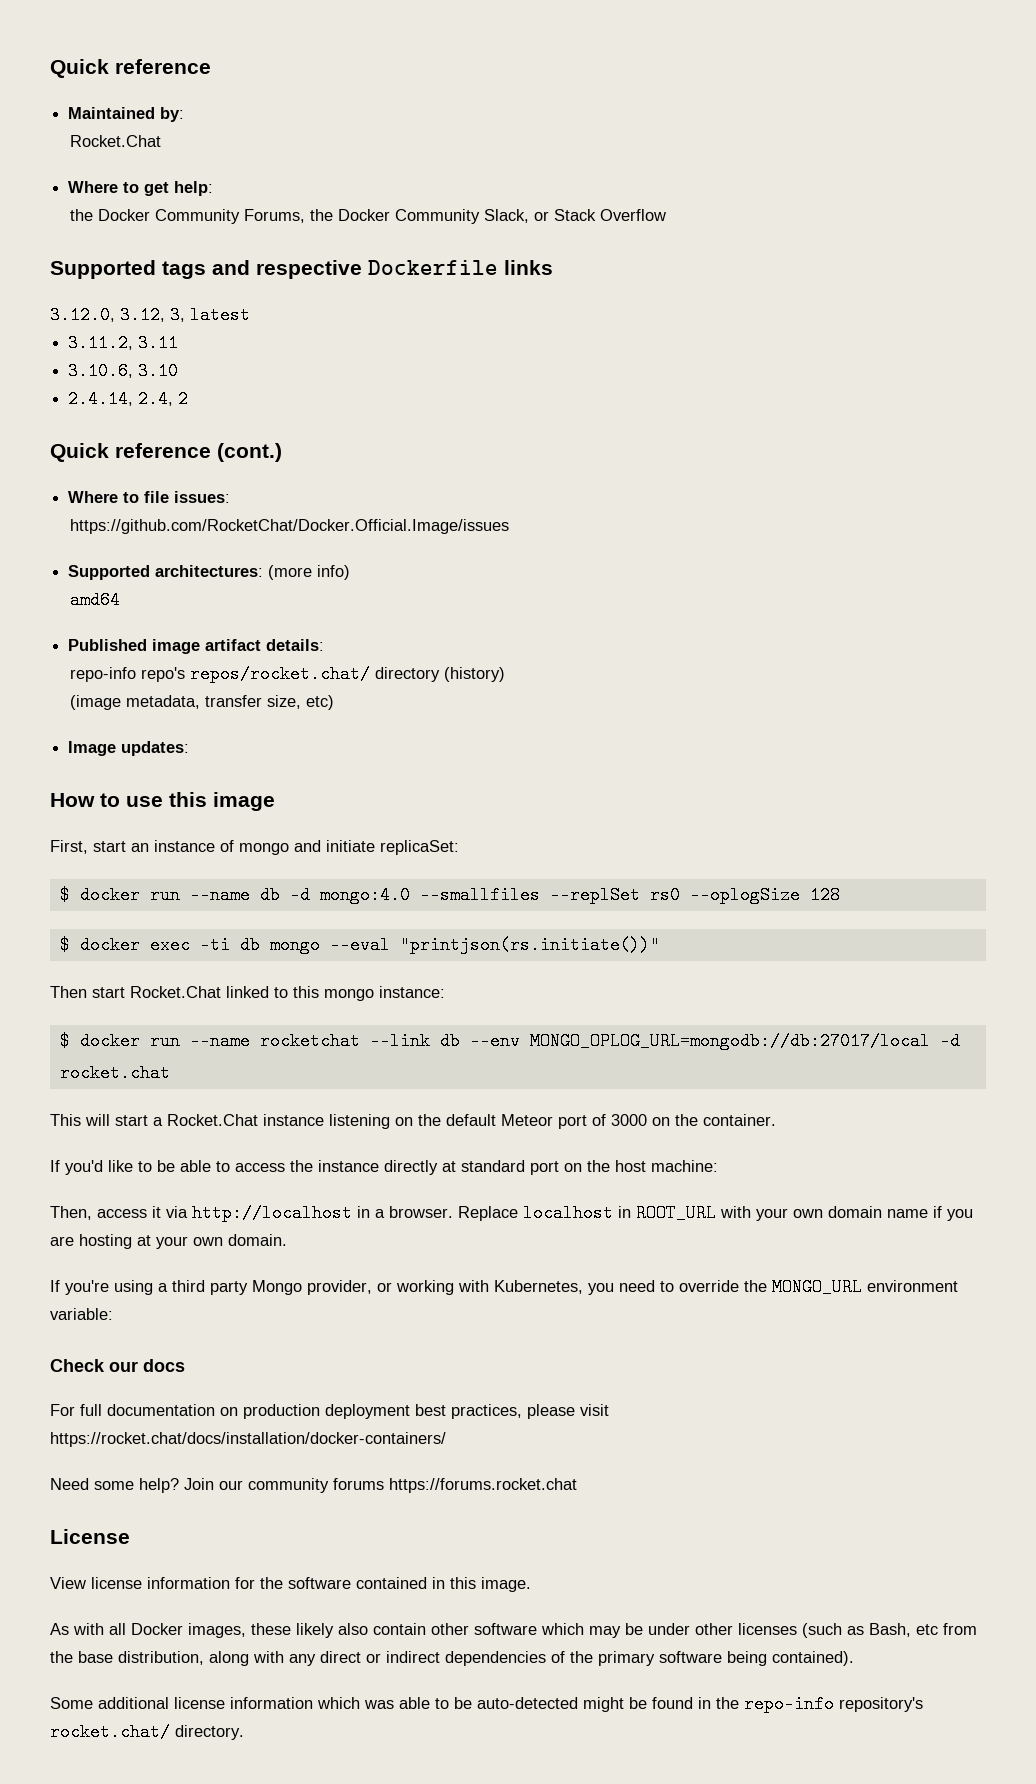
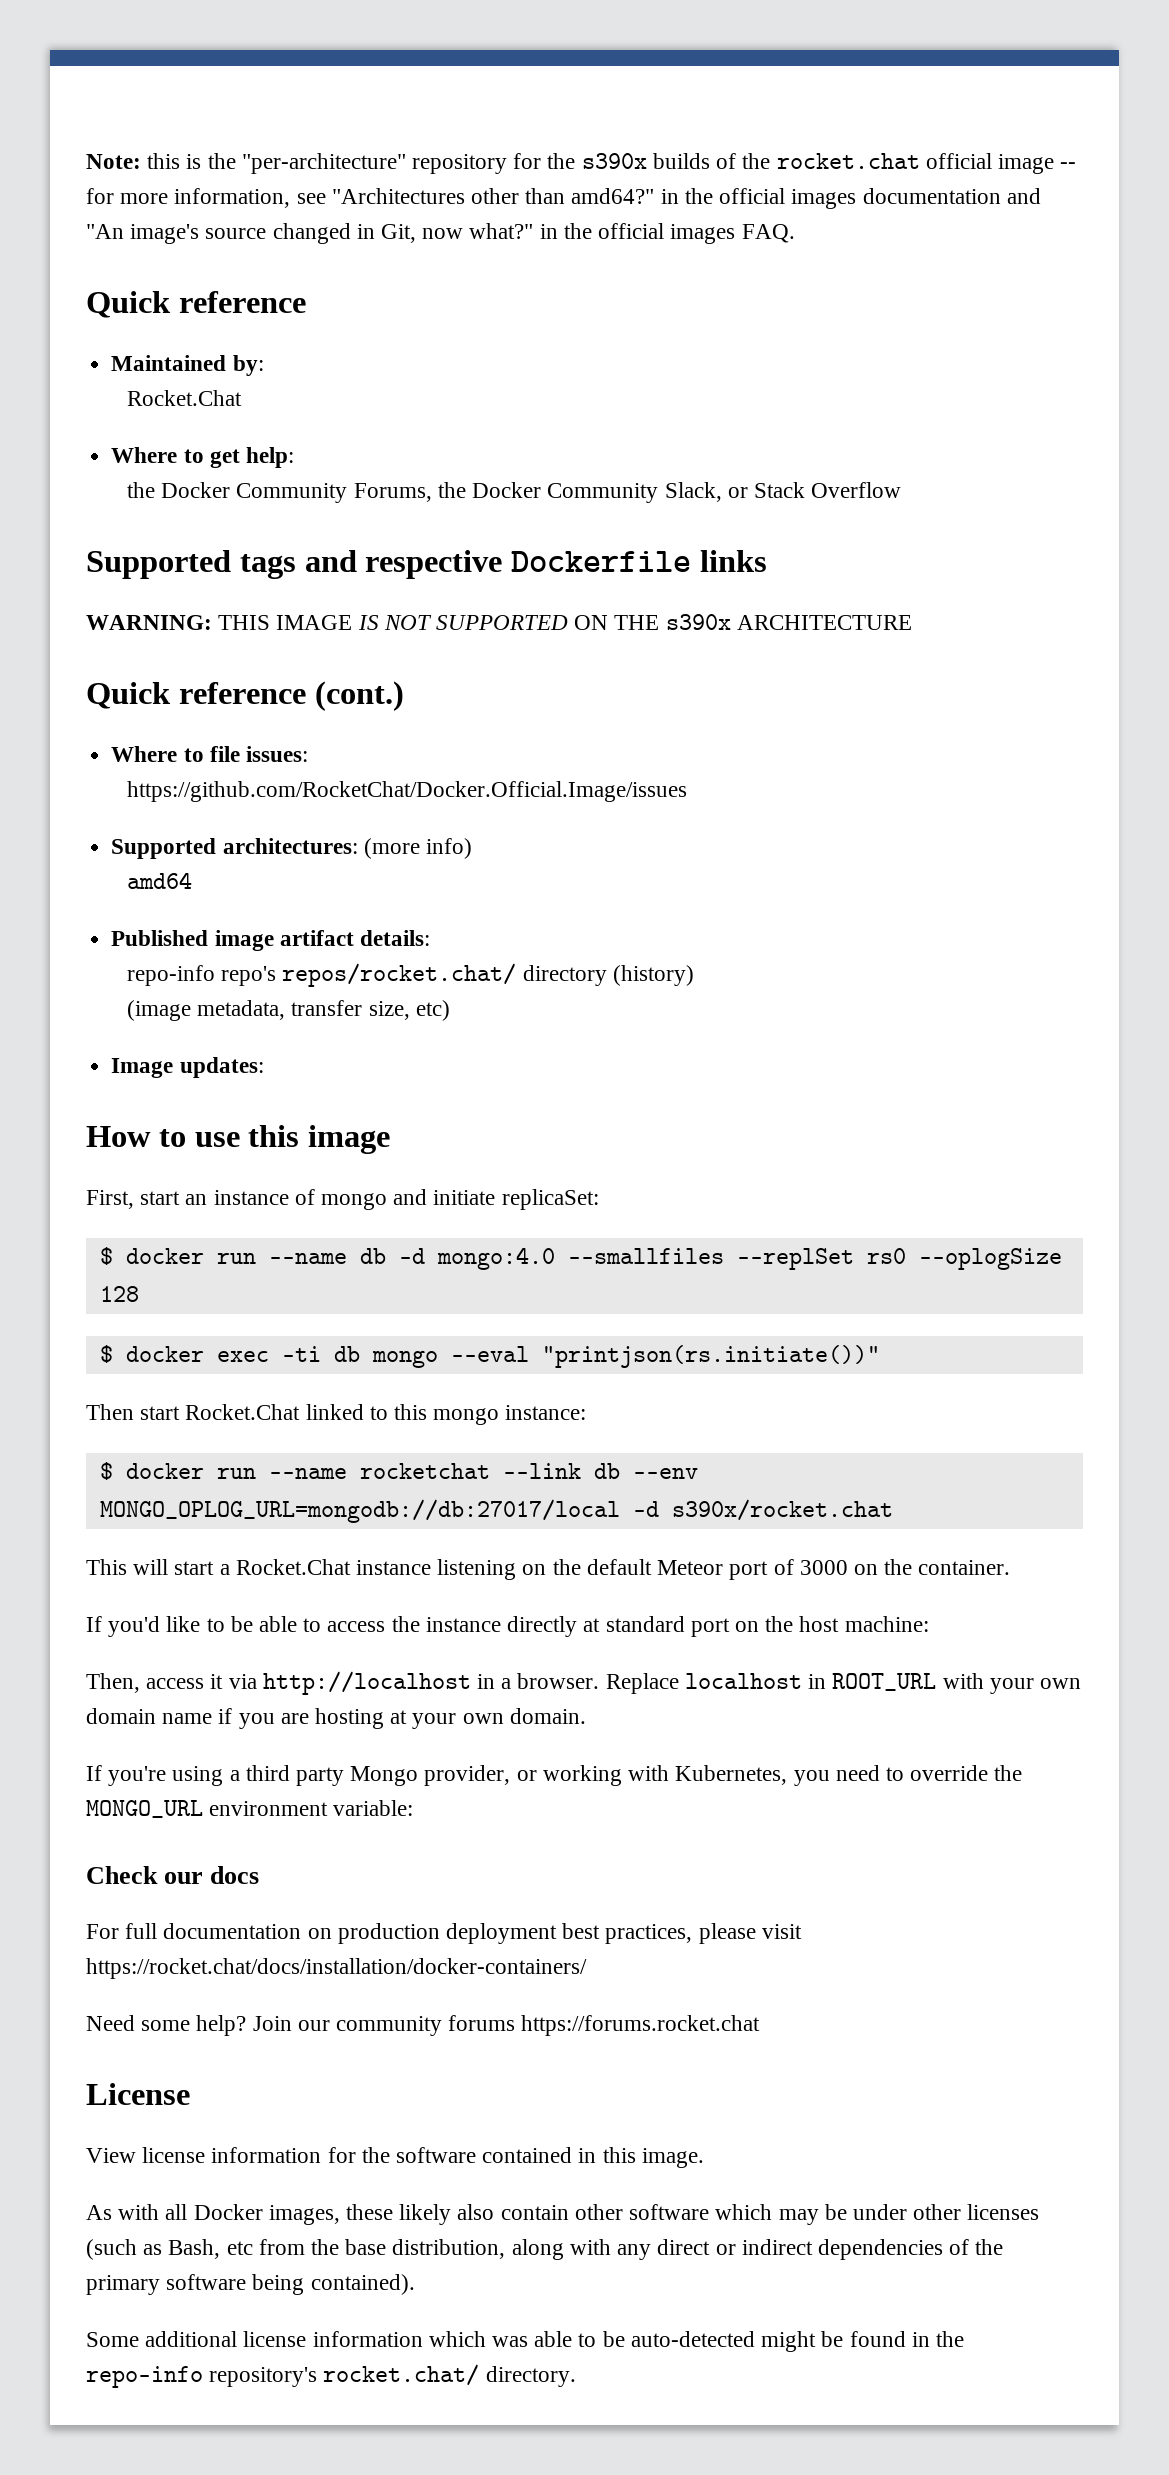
(50, 68) none -> [86,153,1077,174] [86,188,1041,209] [86,223,795,244] Note: this is the "per-architecture" repository for the s390x builds of the rocket.chat official image -- for more information, see "Architectures other than amd64?" in the official images documentation and "An image's source changed in Git, now what?" in the official images FAQ. //
[50,306,250,324] [68,334,179,352] [68,362,179,380] [68,390,189,408] 3.12.0, 3.12, 3, latest // 3.11.2, 3.11 // 3.10.6, 3.10 // 2.4.14, 2.4, 2 -> [86,614,912,630] WARNING: THIS IMAGE IS NOT SUPPORTED ON THE s390x ARCHITECTURE
[59,1064,170,1082] rocket.chat -> [671,1499,893,1521] s390x/rocket.chat

